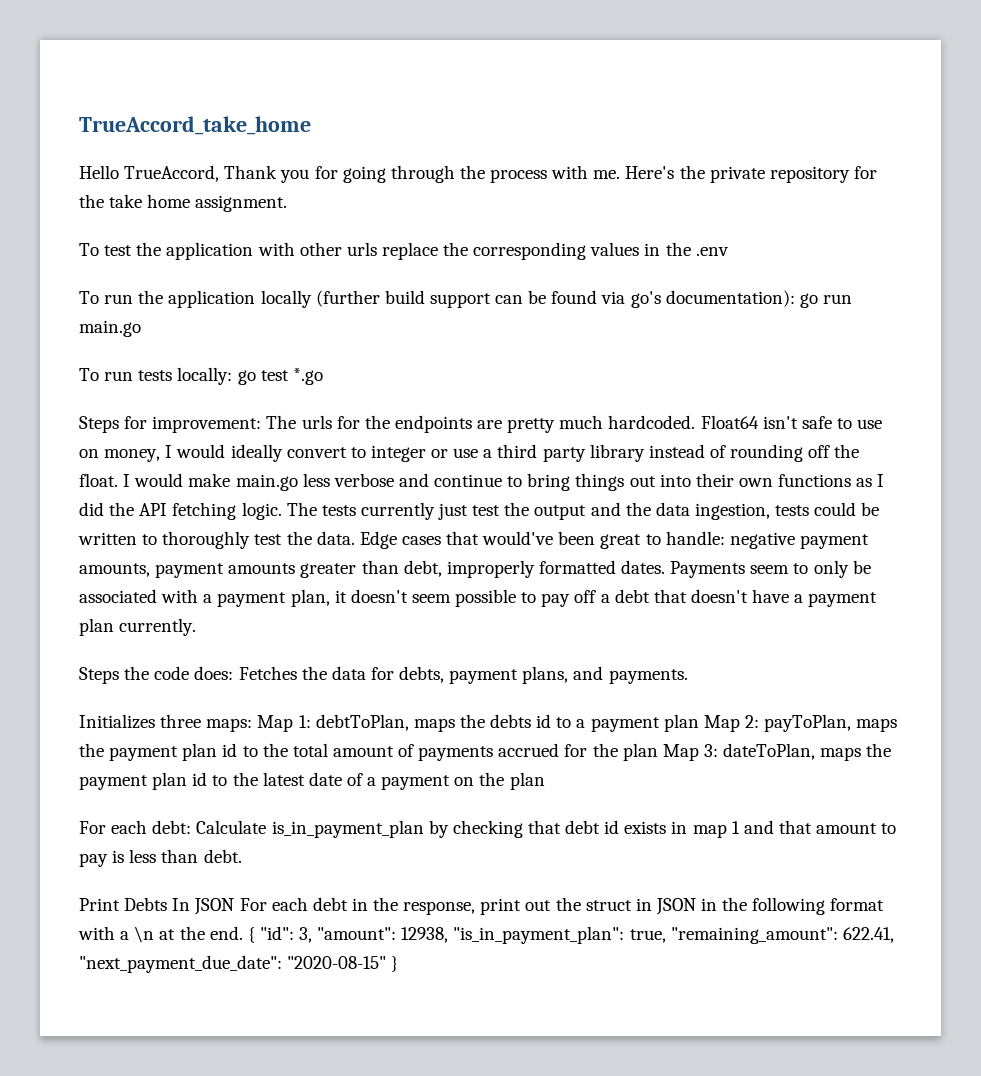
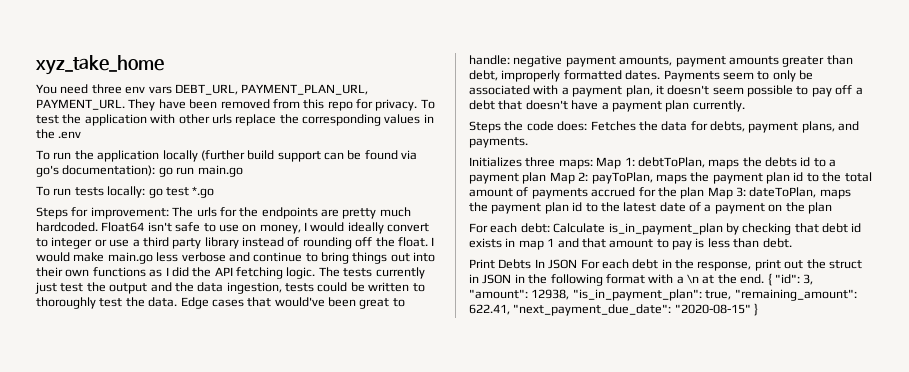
[79,116,311,135] [79,165,877,183] [79,194,288,212] TrueAccord_take_home // Hello TrueAccord, Thank you for going through the process with me. Here's the private repository for the take home assignment. // -> [36,55,164,75] [36,84,369,95] [36,99,418,111] xyz_take_home // You need three env vars DEBT_URL, PAYMENT_PLAN_URL, PAYMENT_URL. They have been removed from this repo for privacy.

